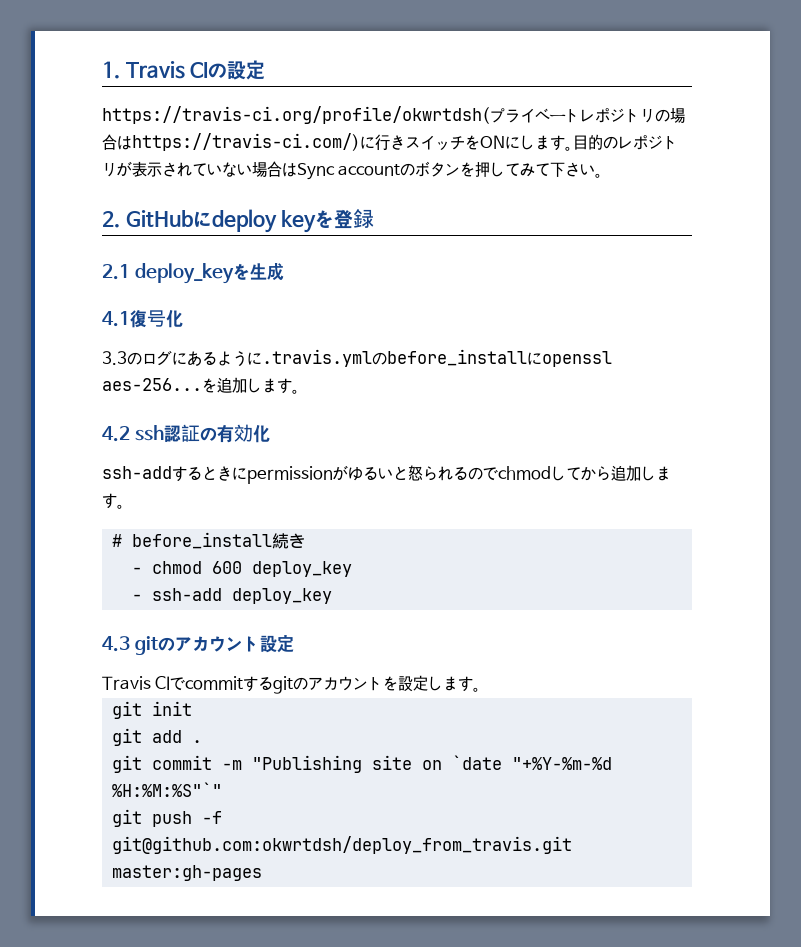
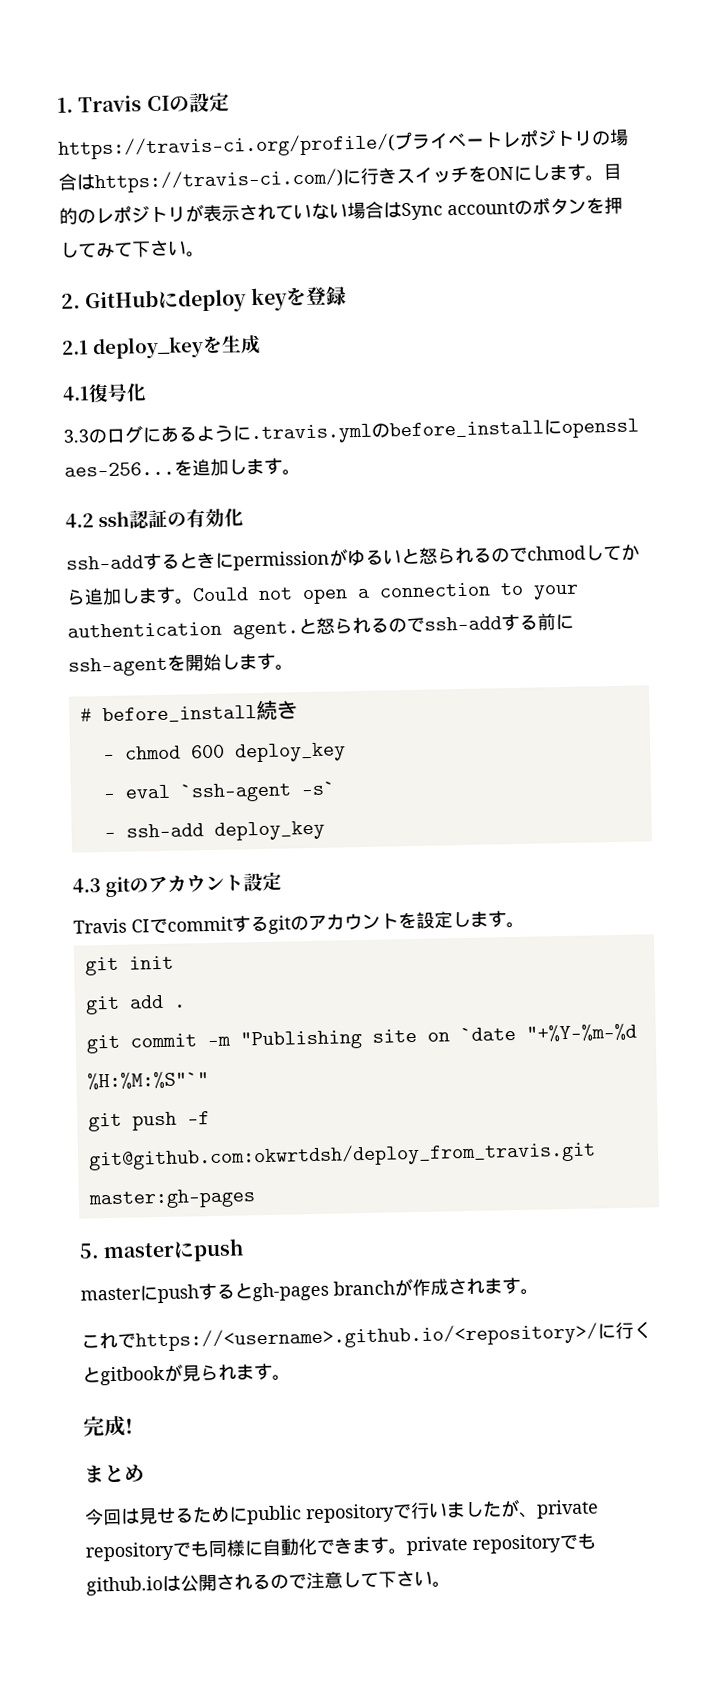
[102,106,490,124] https://travis-ci.org/profile/okwrtdsh( -> [58,133,395,160] https://travis-ci.org/profile/(
(125, 506) none -> [192,582,579,605] [67,613,574,640] [68,652,294,677] Could not open a connection to your authentication agent.と怒られるのでssh-addする前にssh-agentを開始します。
(352, 569) none -> [102,781,335,803] // - eval `ssh-agent -s`
(262, 873) none -> [79,1238,245,1262] [80,1276,539,1304] [81,1321,652,1352] [82,1362,291,1386] [83,1415,133,1437] [84,1464,145,1483] [85,1499,599,1526] [85,1533,596,1562] [86,1570,451,1596] // 5. masterにpush // masterにpushするとgh-pages branchが作成されます。 // これでhttps://<username>.github.io/<repository>/に行くとgitbookが見られます。 // 完成! // まとめ // 今回は見せるためにpublic repositoryで行いましたが、private repositoryでも同様に自動化できます。private repositoryでもgithub.ioは公開されるので注意して下さい。

